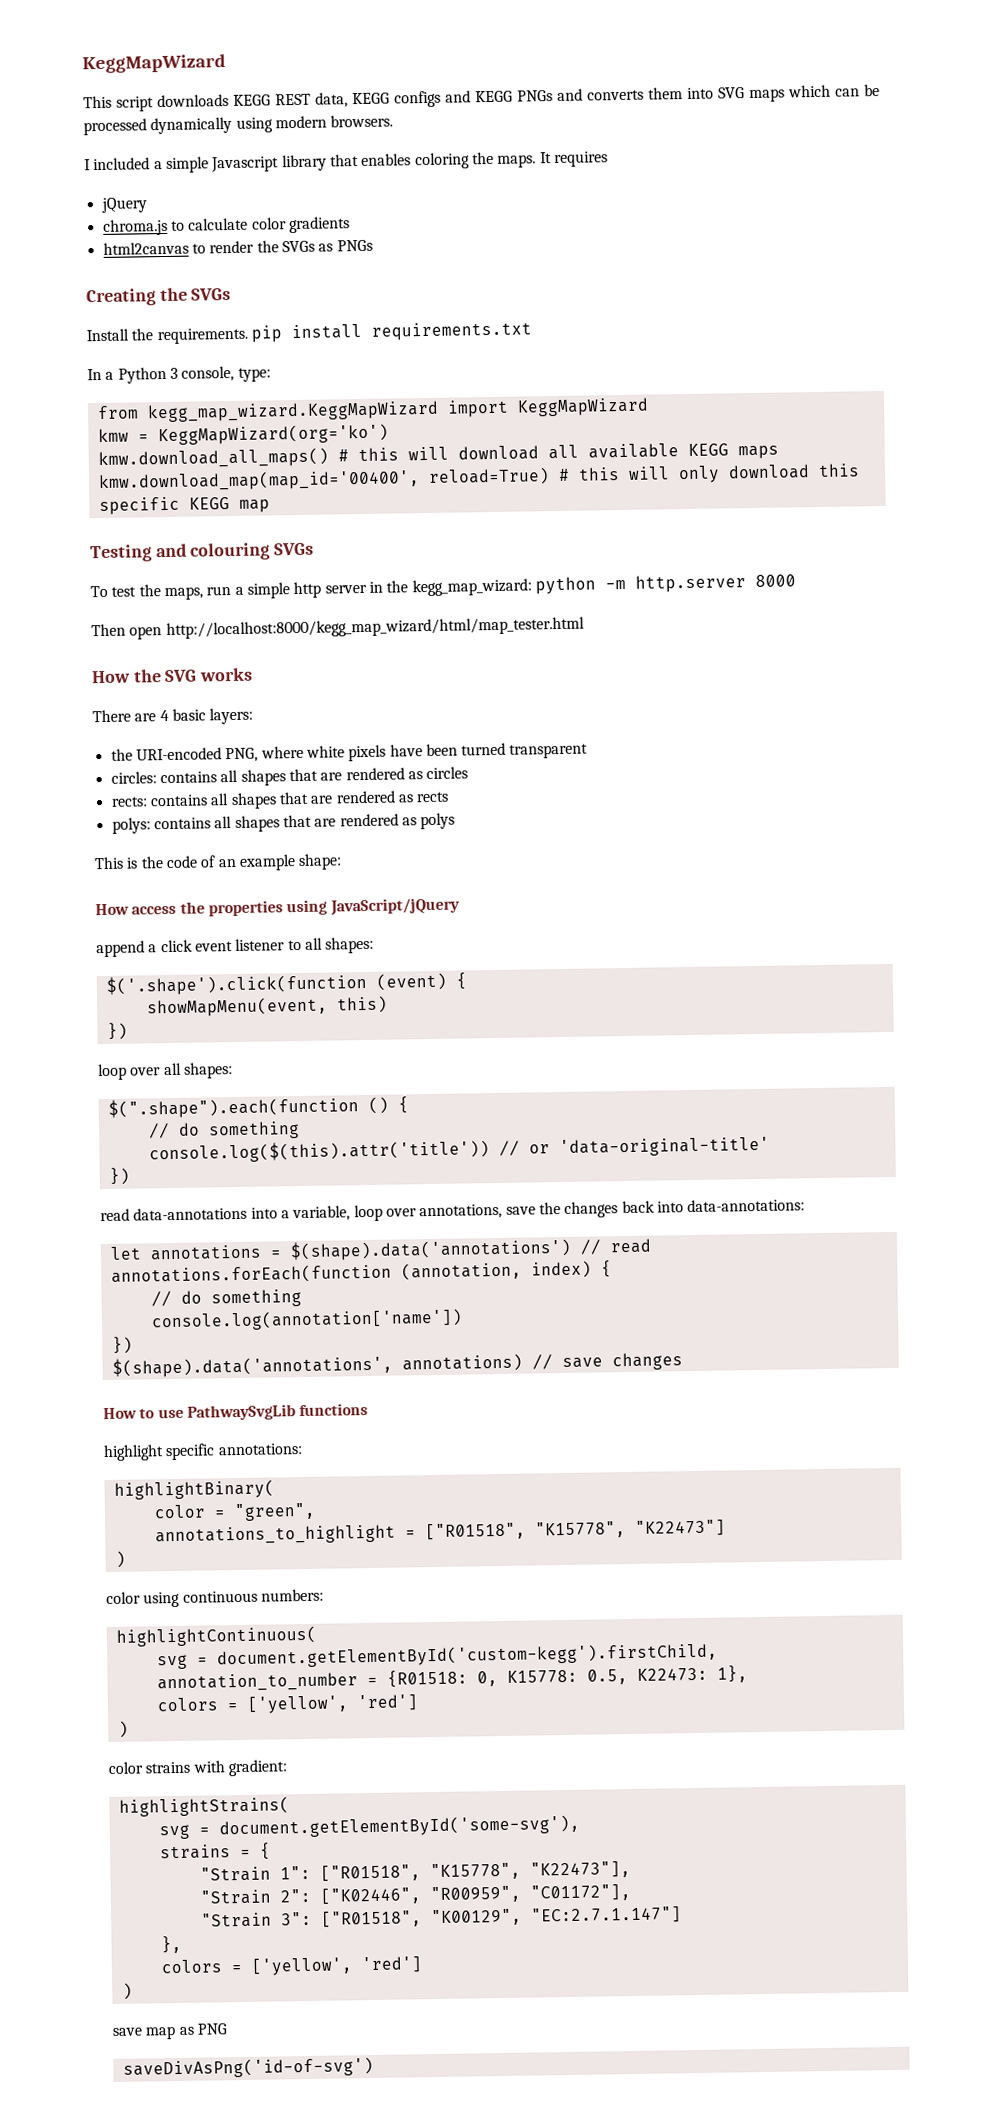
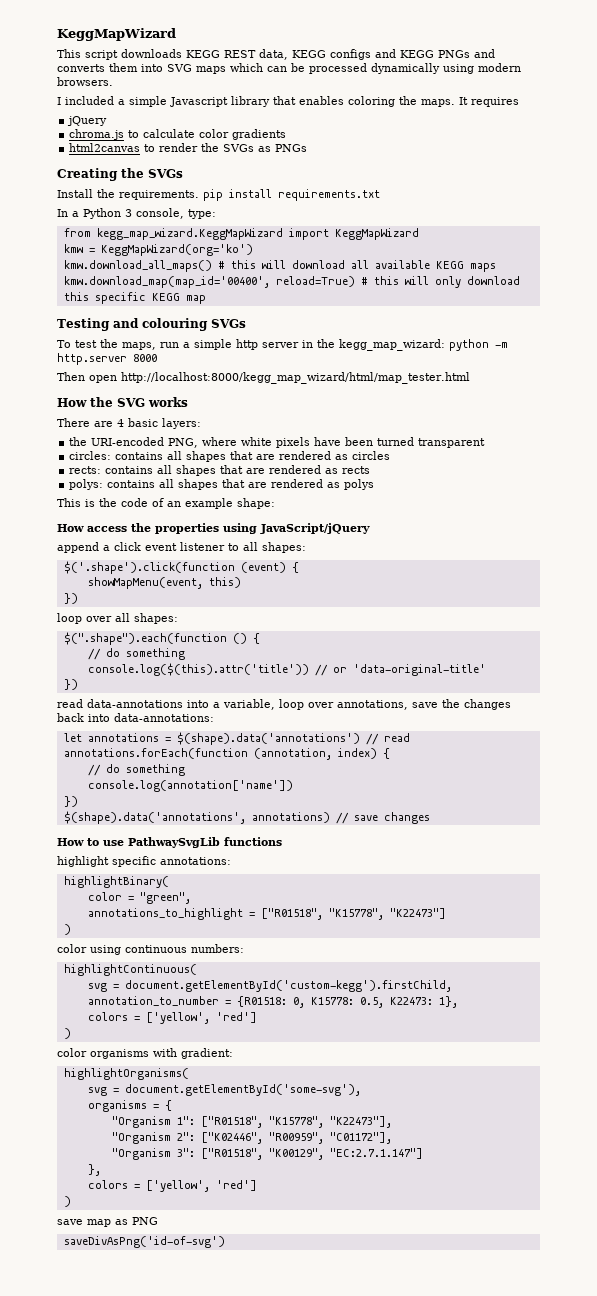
[145,1761,191,1774] strains -> [90,1049,149,1059] organisms
[118,1796,290,1817] highlightStrains( -> [63,1068,189,1080] highlightOrganisms(
[159,1844,231,1860] strains -> [87,1100,147,1112] organisms
[199,1866,271,1882] "Strain -> [111,1116,171,1128] "Organism
[199,1889,271,1905] "Strain -> [111,1132,171,1144] "Organism
[200,1912,272,1928] "Strain -> [111,1148,171,1160] "Organism

